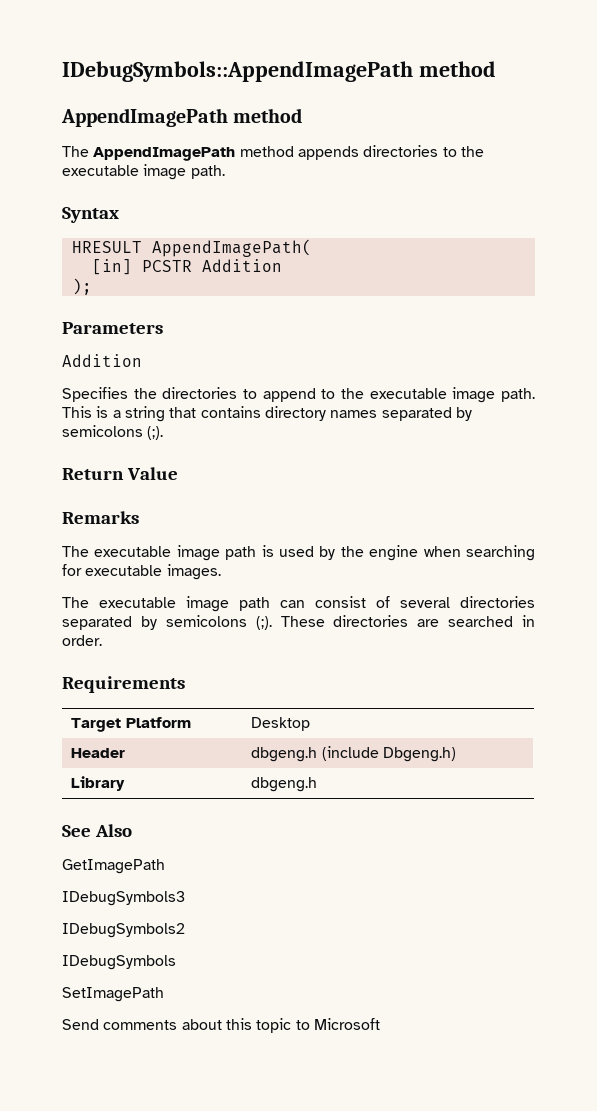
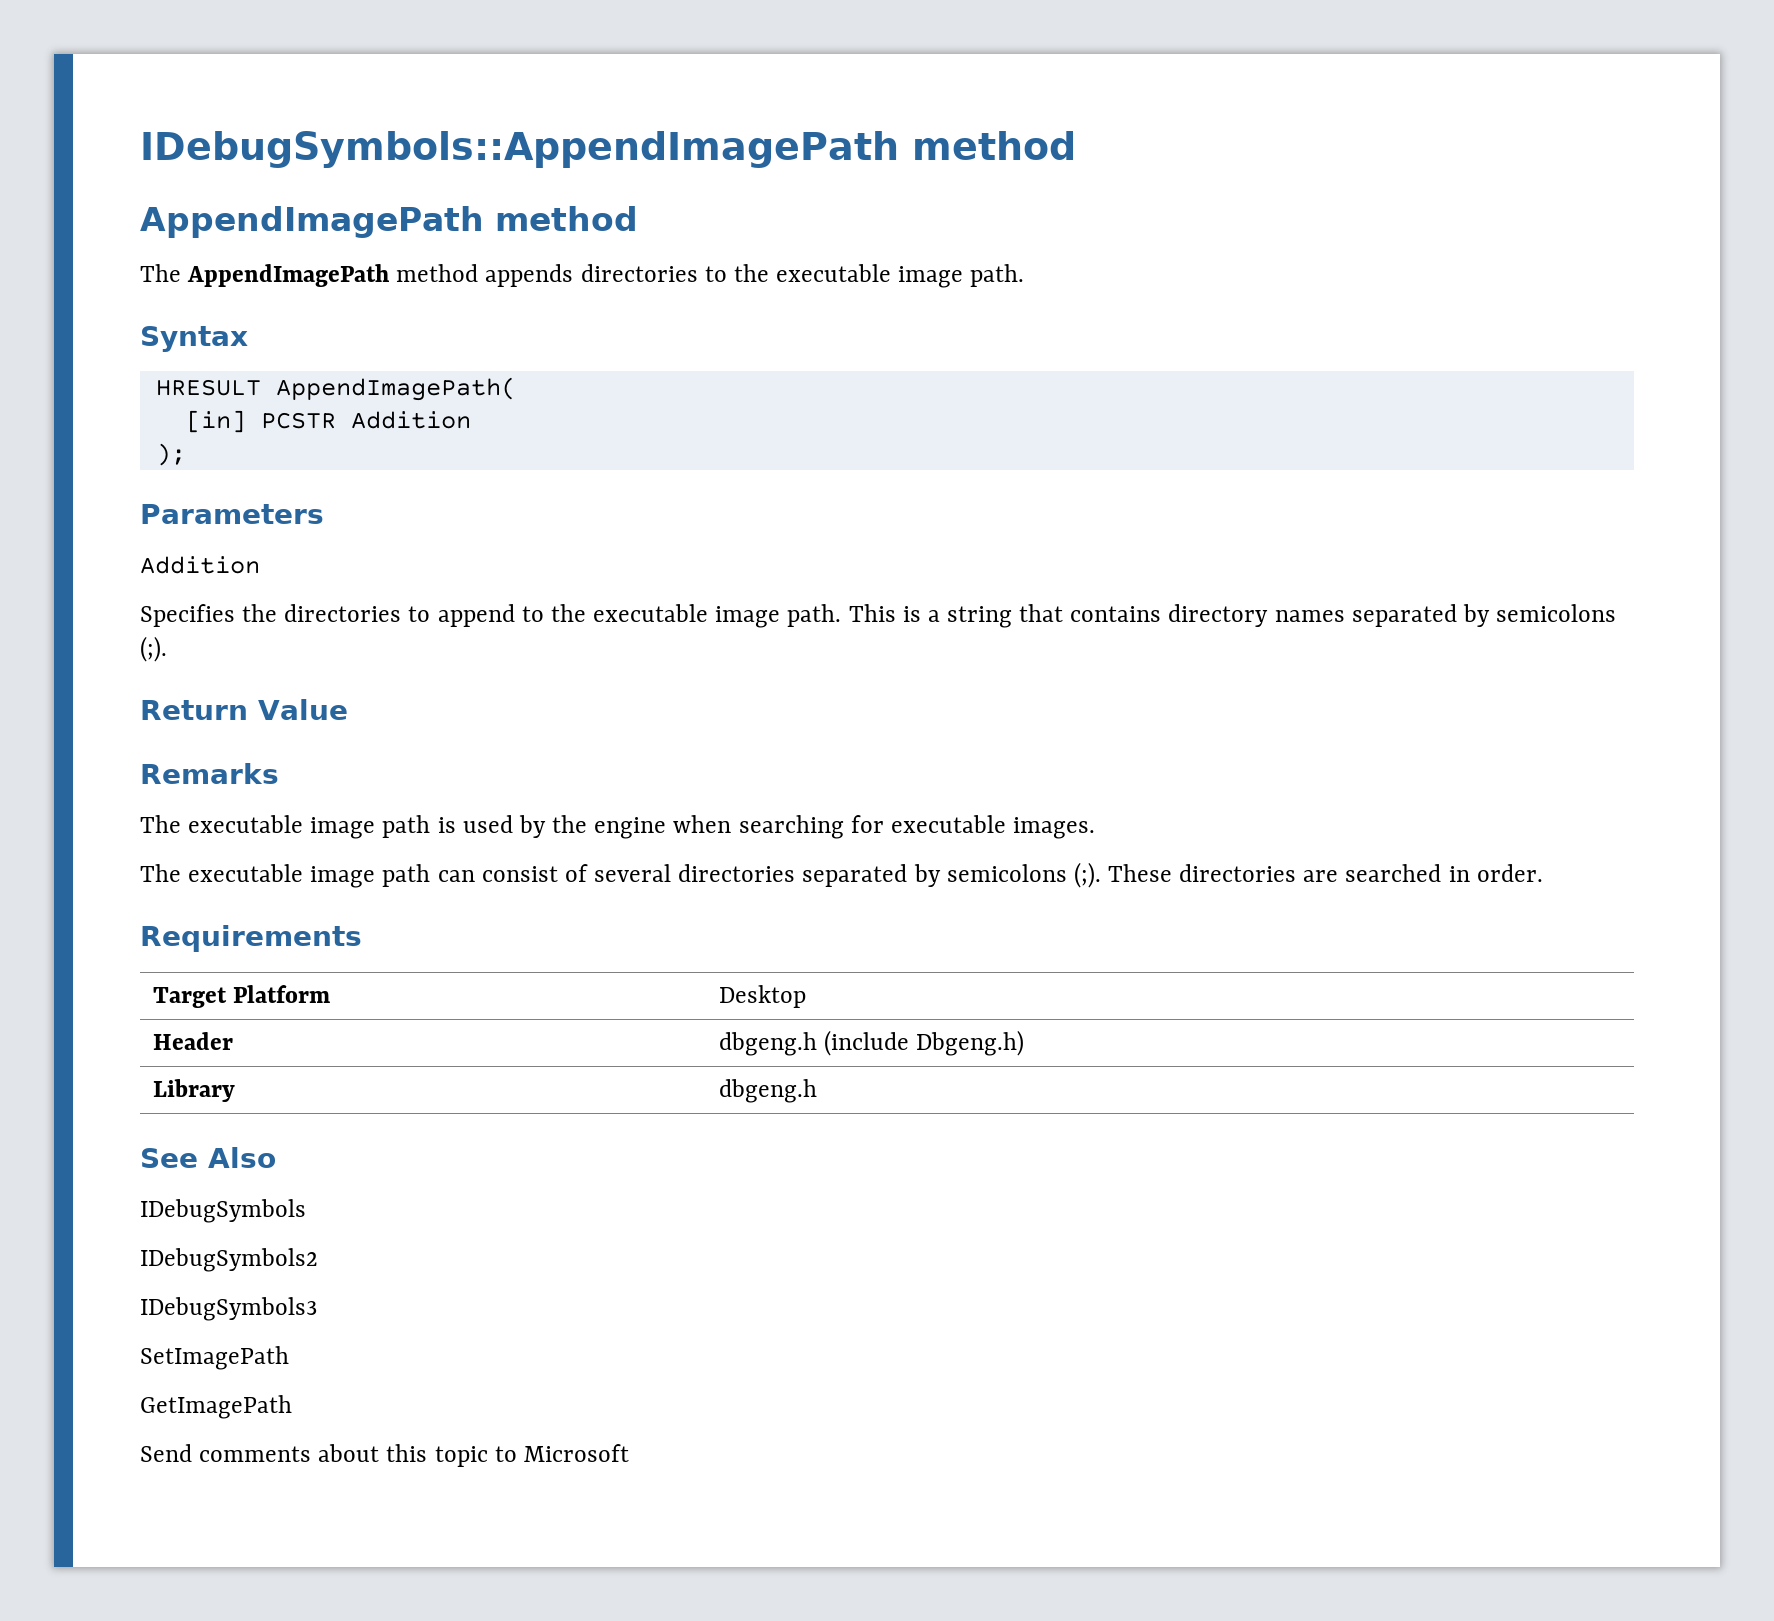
[62,859,165,874] GetImagePath -> [140,1199,306,1223] [140,1248,318,1272] IDebugSymbols // IDebugSymbols2
[62,923,185,938] [62,955,176,970] [62,987,164,1002] IDebugSymbols2 // IDebugSymbols // SetImagePath -> [140,1346,289,1370] [140,1395,292,1419] SetImagePath // GetImagePath

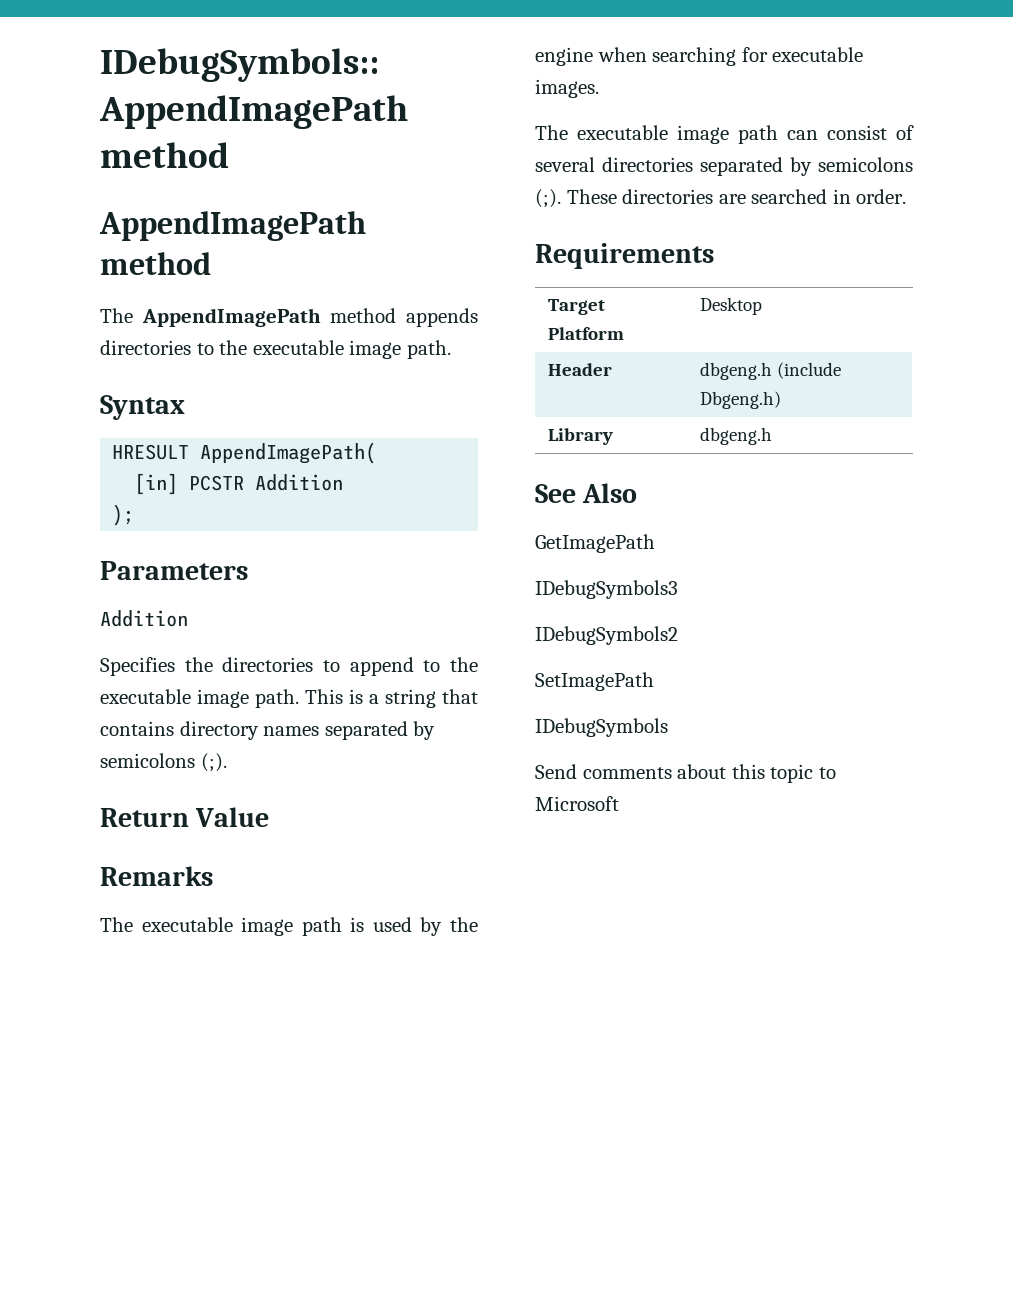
[140,1199,306,1223] IDebugSymbols -> [535,534,655,553] [535,580,678,599] GetImagePath // IDebugSymbols3
[140,1297,317,1321] // IDebugSymbols3 -> (678, 635) none
[140,1395,292,1419] GetImagePath -> [535,718,668,737] IDebugSymbols

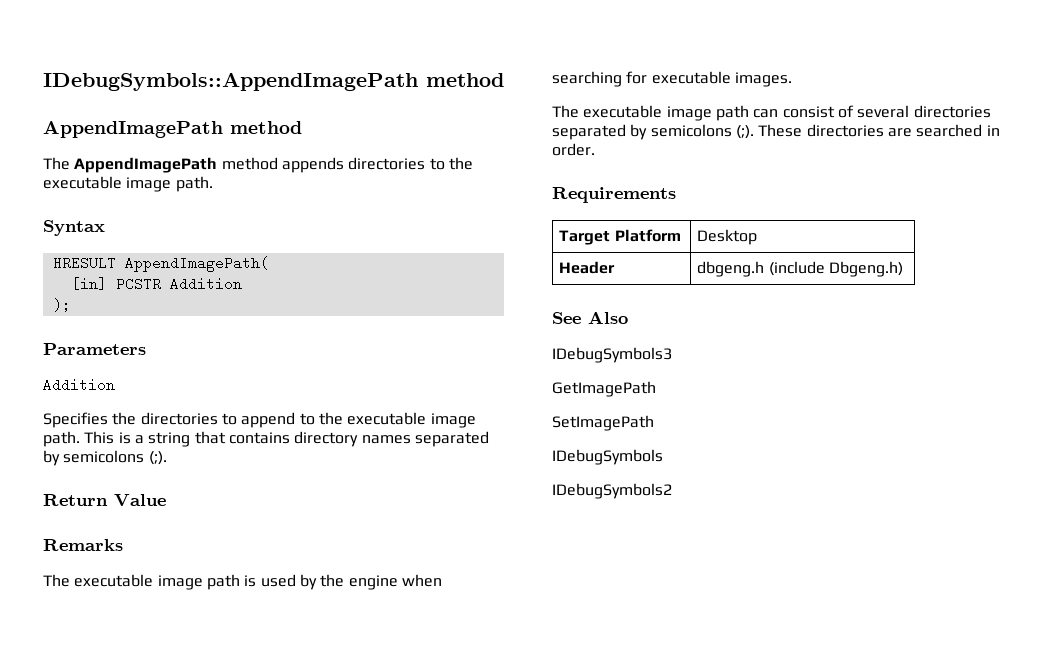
[547,428,613,445] [699,427,772,445] // Library | dbgeng.h -> (904, 269) none
[535,534,655,553] // GetImagePath -> (628, 317) none
[535,626,678,645] IDebugSymbols2 -> [552,381,656,397] GetImagePath
[535,764,836,783] [535,796,619,811] Send comments about this topic to Microsoft -> [552,483,672,499] IDebugSymbols2

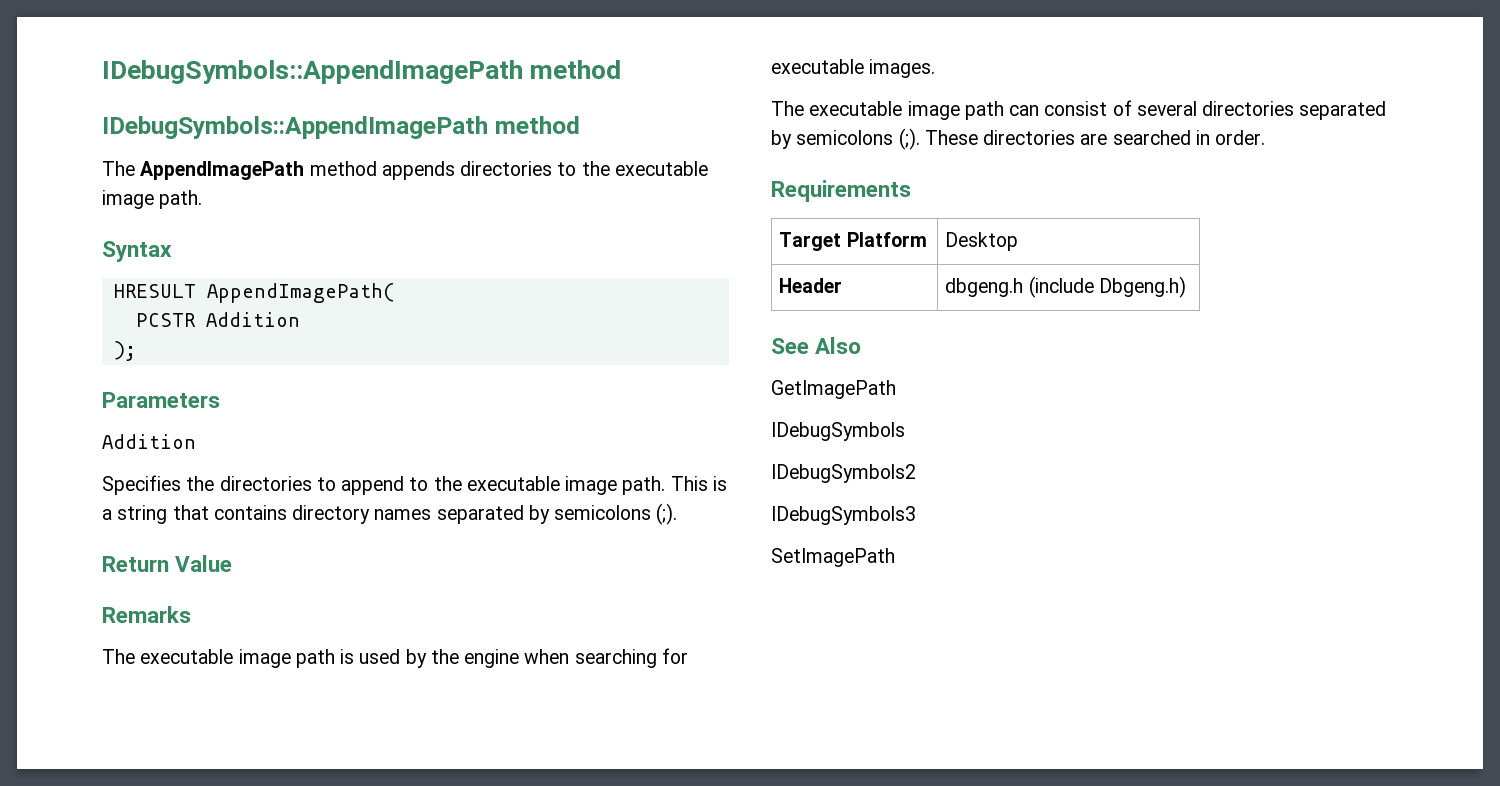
[43,72,504,91] [43,121,223,138] IDebugSymbols::AppendImagePath method // AppendImagePath -> [102,60,622,84] [102,116,488,139] IDebugSymbols::AppendImagePath method // IDebugSymbols::AppendImagePath
[70,277,107,291] [in] -> (394, 293) none
[552,347,672,363] // IDebugSymbols3 -> (862, 345) none
[552,415,654,431] // SetImagePath -> (896, 389) none
(672, 491) none -> [771,506,916,525] [771,548,895,567] // IDebugSymbols3 // SetImagePath

